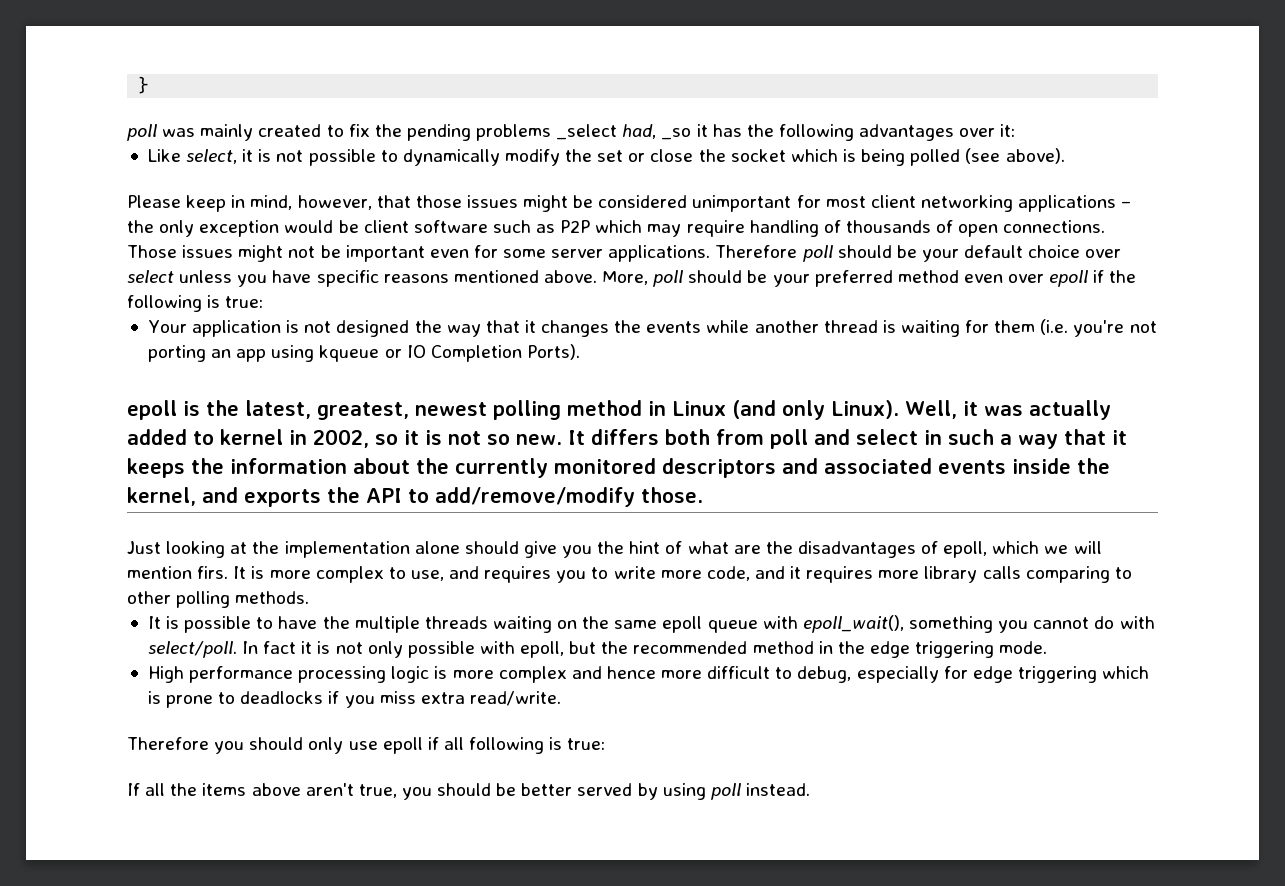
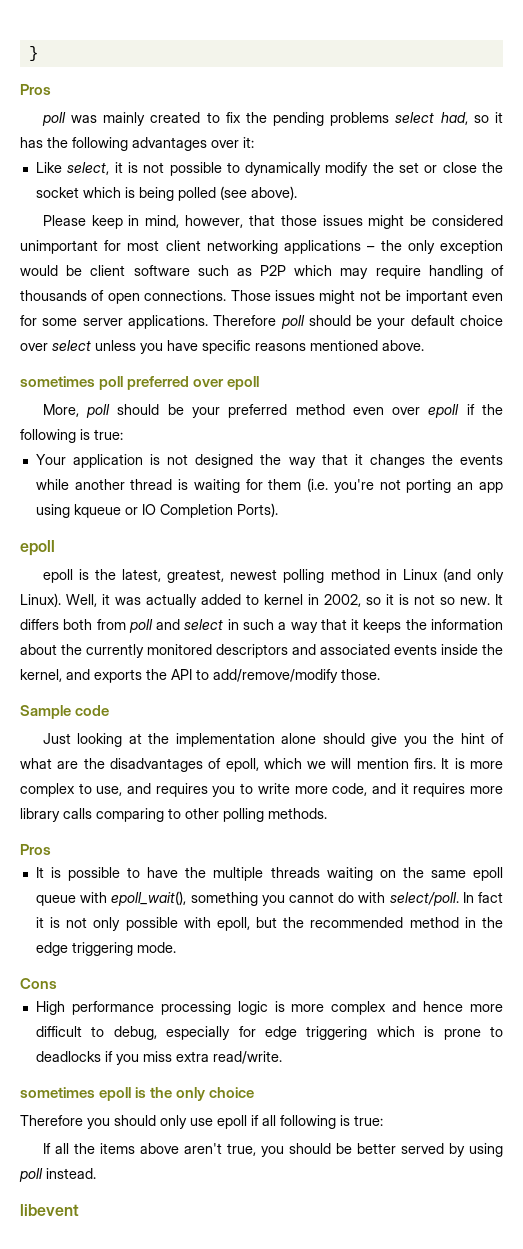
(150, 85) none -> [20,84,51,95] // Pros
[556,124,692,140] _select had, _so -> [395,112,489,125] select had, so
(597, 276) none -> [20,376,260,390] // sometimes poll preferred over epoll //
(177, 410) none -> [42,569,73,583] // epoll
(703, 495) none -> [20,705,110,719] // Sample code
(310, 597) none -> [20,844,51,855] // Pros
(1048, 647) none -> [20,978,57,989] // Cons
(561, 698) none -> [20,1087,255,1101] // sometimes epoll is the only choice
(810, 789) none -> [20,1204,79,1216] // libevent

